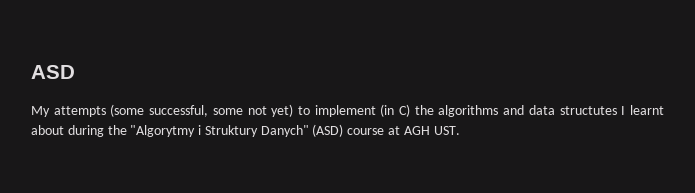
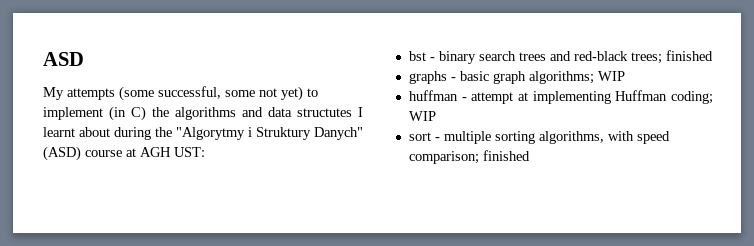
[433,126,460,135] UST. -> [174,147,205,157] [408,50,713,64] [408,71,625,84] [408,90,713,104] [408,111,436,121] [408,131,670,144] [408,150,530,164] UST: // bst - binary search trees and red-black trees; finished // graphs - basic graph algorithms; WIP // huffman - attempt at implementing Huffman coding; WIP // sort - multiple sorting algorithms, with speed comparison; finished

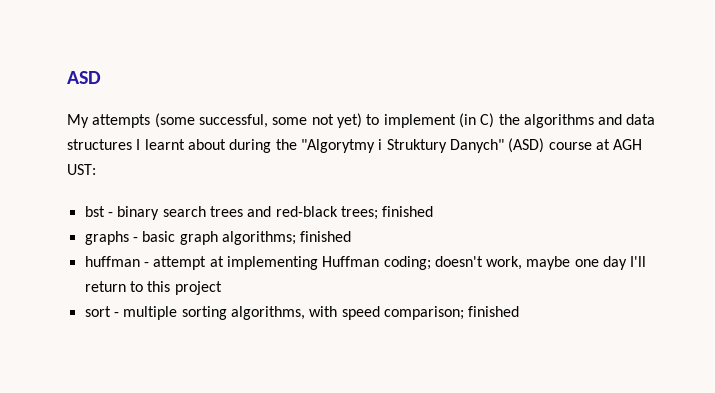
[297,108,352,117] structutes -> [67,139,132,150] structures
[597,71,625,81] WIP -> [300,231,352,242] finished
[408,111,436,121] WIP -> [434,256,647,270] [84,281,222,295] doesn't work, maybe one day I'll return to this project

